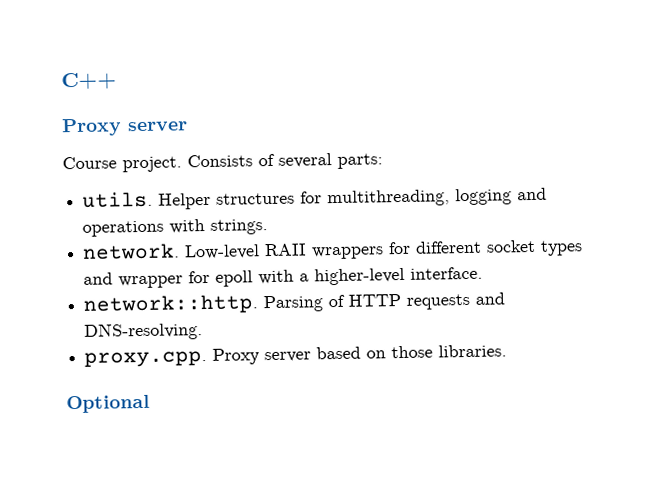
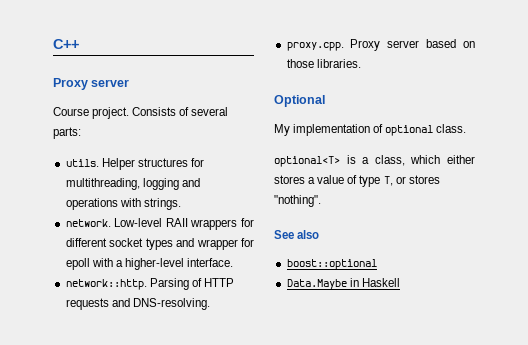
(150, 404) none -> [274,124,467,136] [274,155,475,167] [274,175,440,187] [274,195,321,207] [274,230,320,239] [286,259,377,270] [286,278,400,289] // My implementation of optional class. // optional<T> is a class, which either stores a value of type T, or stores "nothing". // See also // boost::optional // Data.Maybe in Haskell

